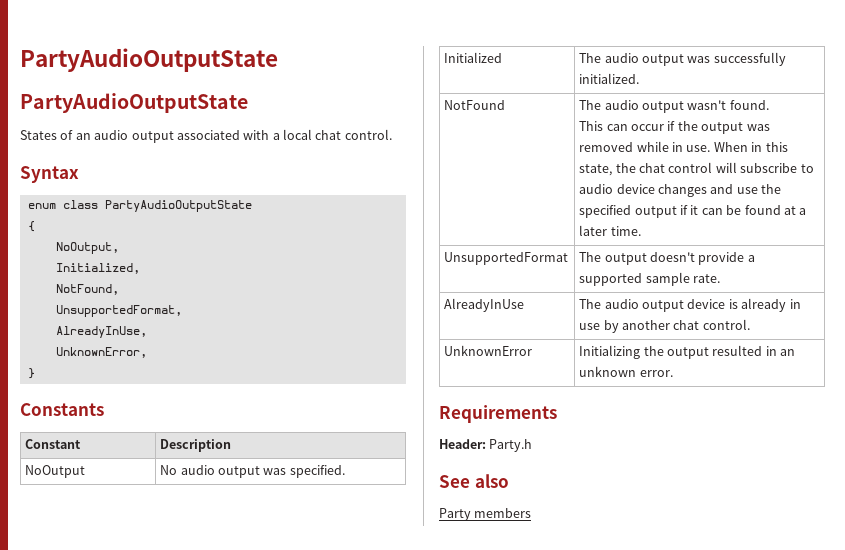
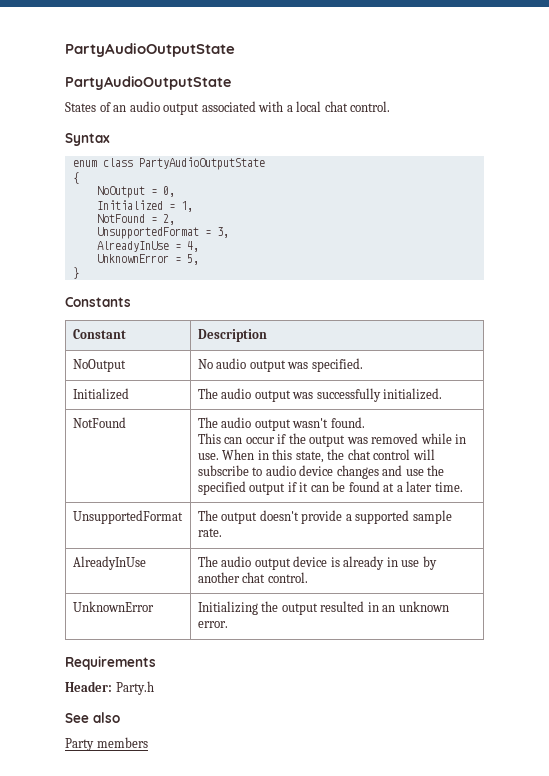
[55,242,119,254] [55,263,140,274] [55,284,119,295] [55,305,182,317] [55,326,147,338] [55,347,147,358] NoOutput, // Initialized, // NotFound, // UnsupportedFormat, // AlreadyInUse, // UnknownError, -> [96,186,175,198] [96,200,193,212] [96,214,175,225] [96,227,229,239] [96,241,199,252] [96,254,199,265] NoOutput = 0, // Initialized = 1, // NotFound = 2, // UnsupportedFormat = 3, // AlreadyInUse = 4, // UnknownError = 5,

